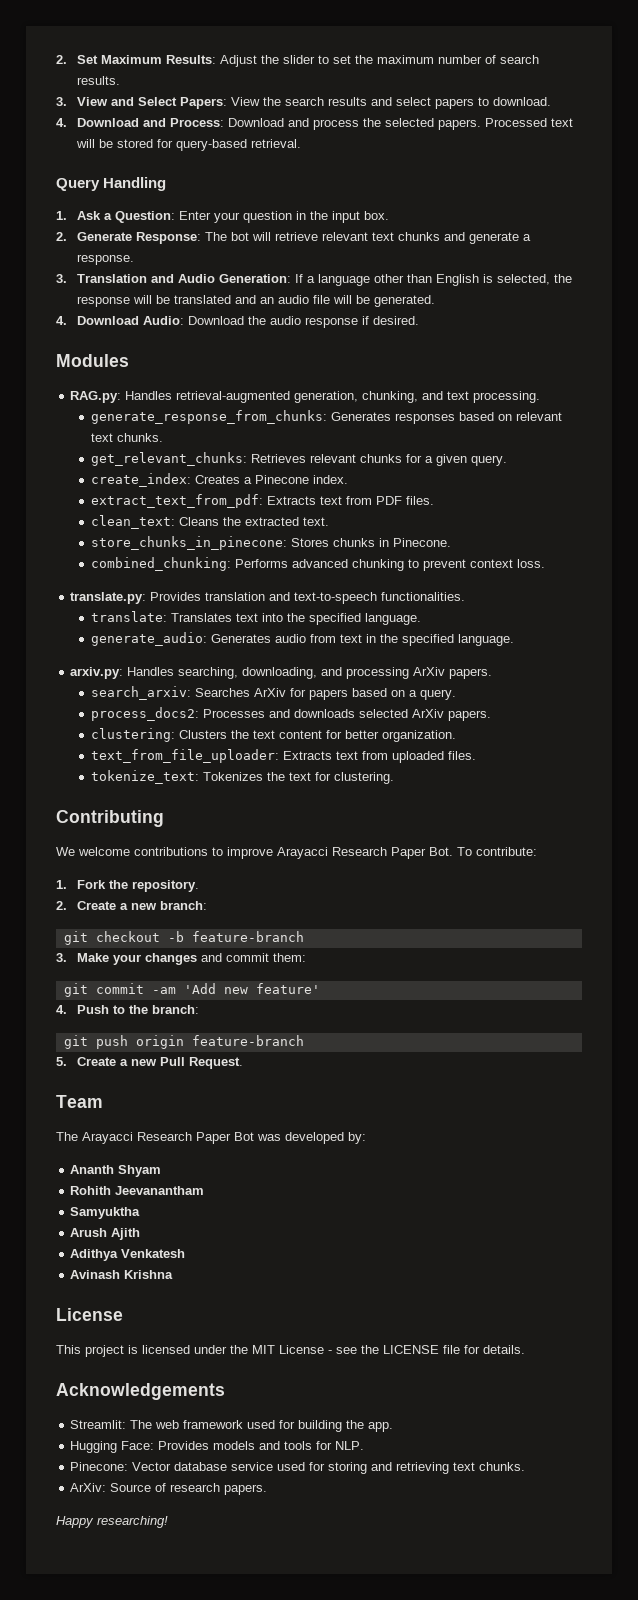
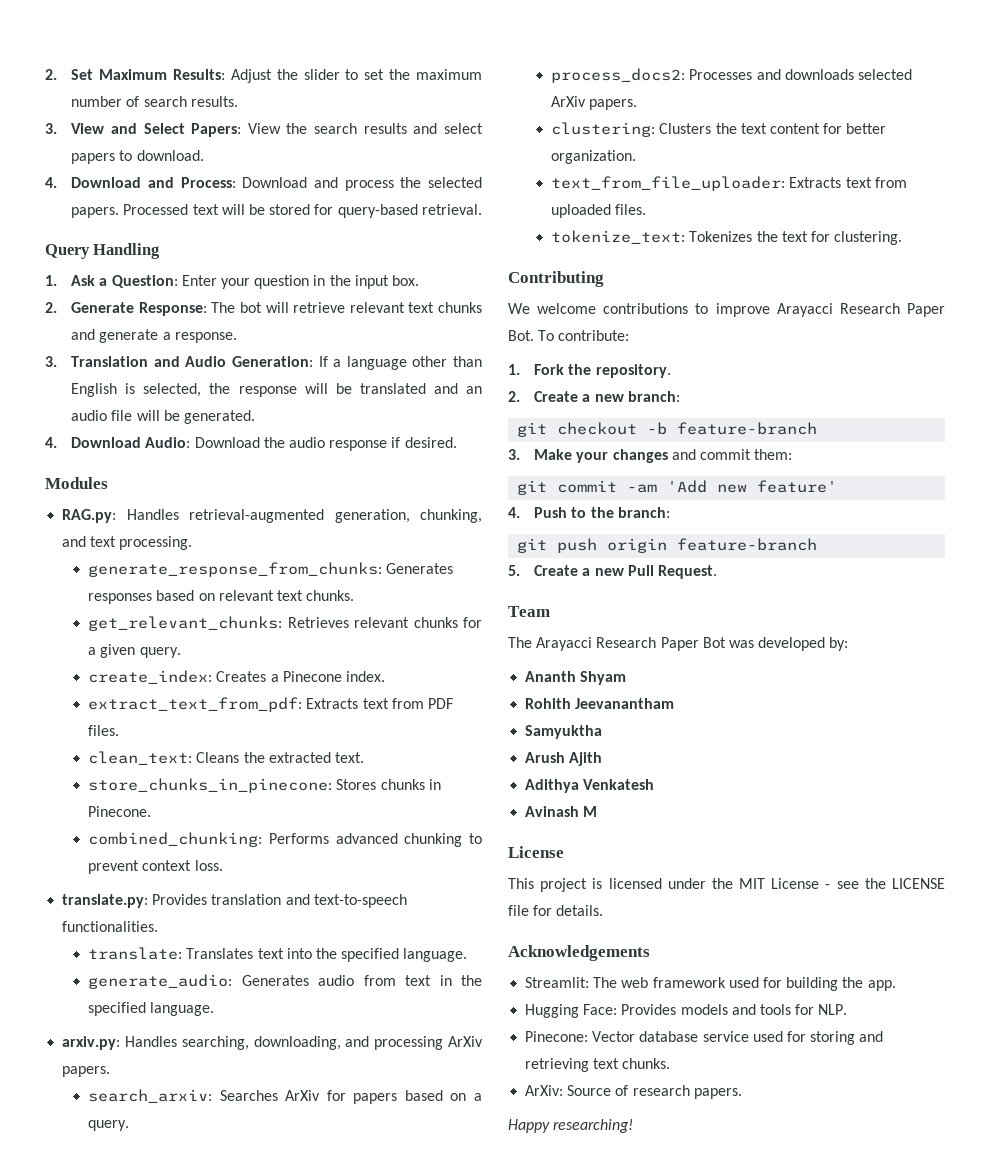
[124,1270,174,1279] Krishna -> [583,806,598,817] M

